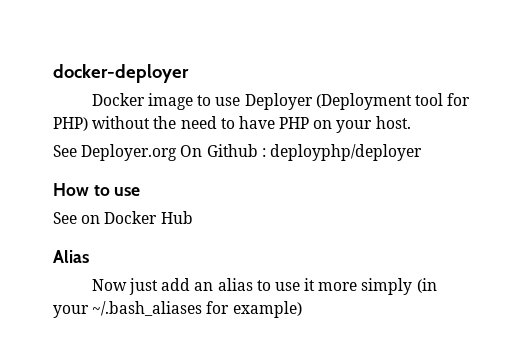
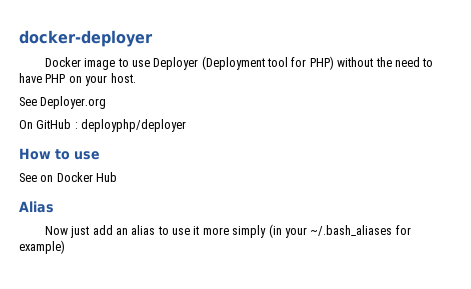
[180,144,258,157] On Github -> [19,119,72,129] // On GitHub

